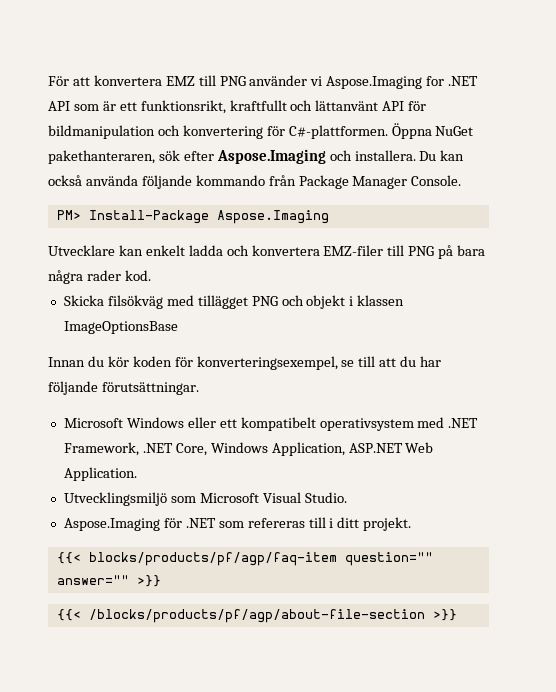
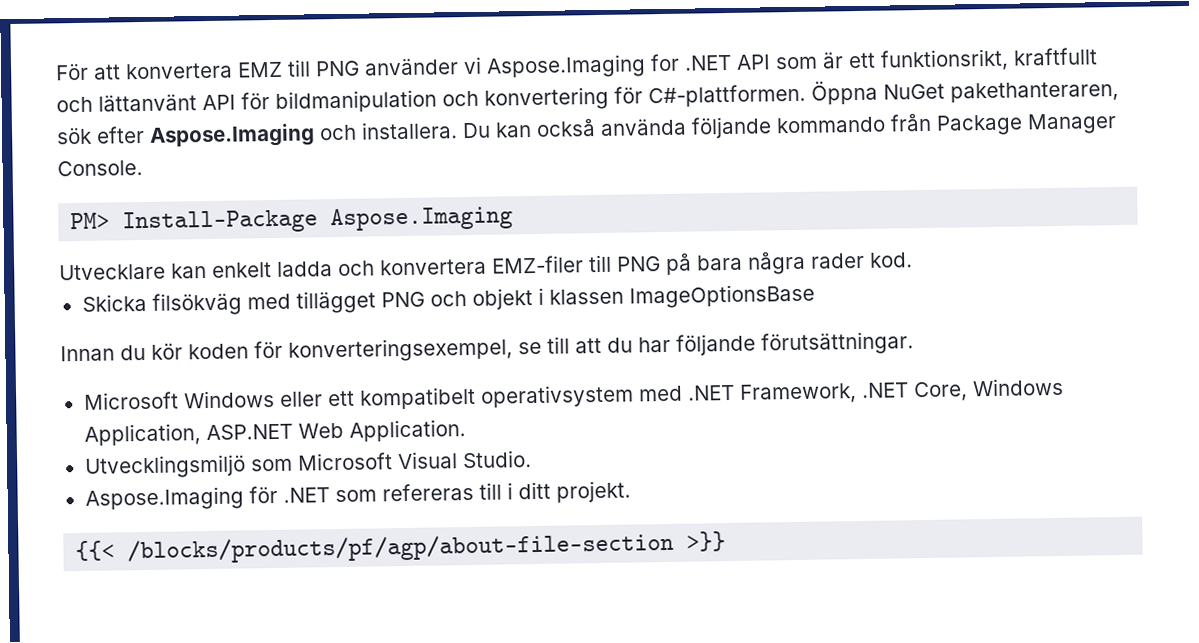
[56,552,433,566] [56,575,161,587] // {{< blocks/products/pf/agp/faq-item question="" answer="" >}} -> (631, 491) none

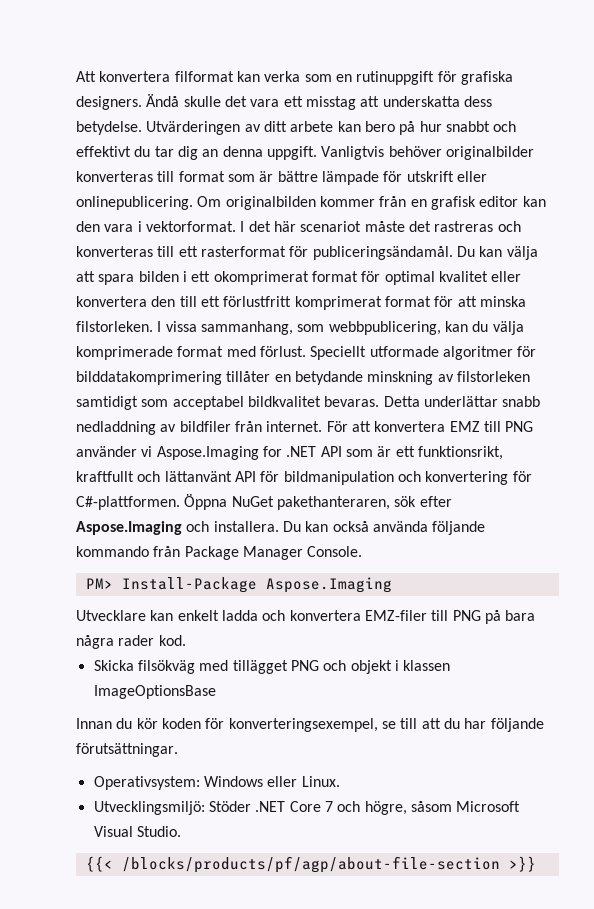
(55, 72) none -> [76,71,513,85] [76,94,492,110] [76,121,517,135] [76,146,534,160] [76,171,487,185] [76,196,546,210] [76,221,521,232] [76,246,538,260] [76,271,522,285] [76,296,526,310] [76,321,524,335] [76,346,537,360] [76,371,530,385] [76,396,541,410] [76,421,323,435] Att konvertera filformat kan verka som en rutinuppgift för grafiska designers. Ändå skulle det vara ett misstag att underskatta dess betydelse. Utvärderingen av ditt arbete kan bero på hur snabbt och effektivt du tar dig an denna uppgift. Vanligtvis behöver originalbilder konverteras till format som är bättre lämpade för utskrift eller onlinepublicering. Om originalbilden kommer från en grafisk editor kan den vara i vektorformat. I det här scenariot måste det rastreras och konverteras till ett rasterformat för publiceringsändamål. Du kan välja att spara bilden i ett okomprimerat format för optimal kvalitet eller konvertera den till ett förlustfritt komprimerat format för att minska filstorleken. I vissa sammanhang, som webbpublicering, kan du välja komprimerade format med förlust. Speciellt utformade algoritmer för bilddatakomprimering tillåter en betydande minskning av filstorleken samtidigt som acceptabel bildkvalitet bevaras. Detta underlättar snabb nedladdning av bildfiler från internet.
[83,391,179,410] Microsoft -> [93,776,200,790] Operativsystem:
[327,377,1064,410] [83,419,466,446] [84,450,532,479] [84,480,631,511] ett kompatibelt operativsystem med .NET Framework, .NET Core, Windows Application, ASP.NET Web Application. // Utvecklingsmiljö som Microsoft Visual Studio. // Aspose.Imaging för .NET som refereras till i ditt projekt. -> [301,776,340,787] [93,801,521,815] [93,826,181,837] Linux. // Utvecklingsmiljö: Stöder .NET Core 7 och högre, såsom Microsoft Visual Studio.

